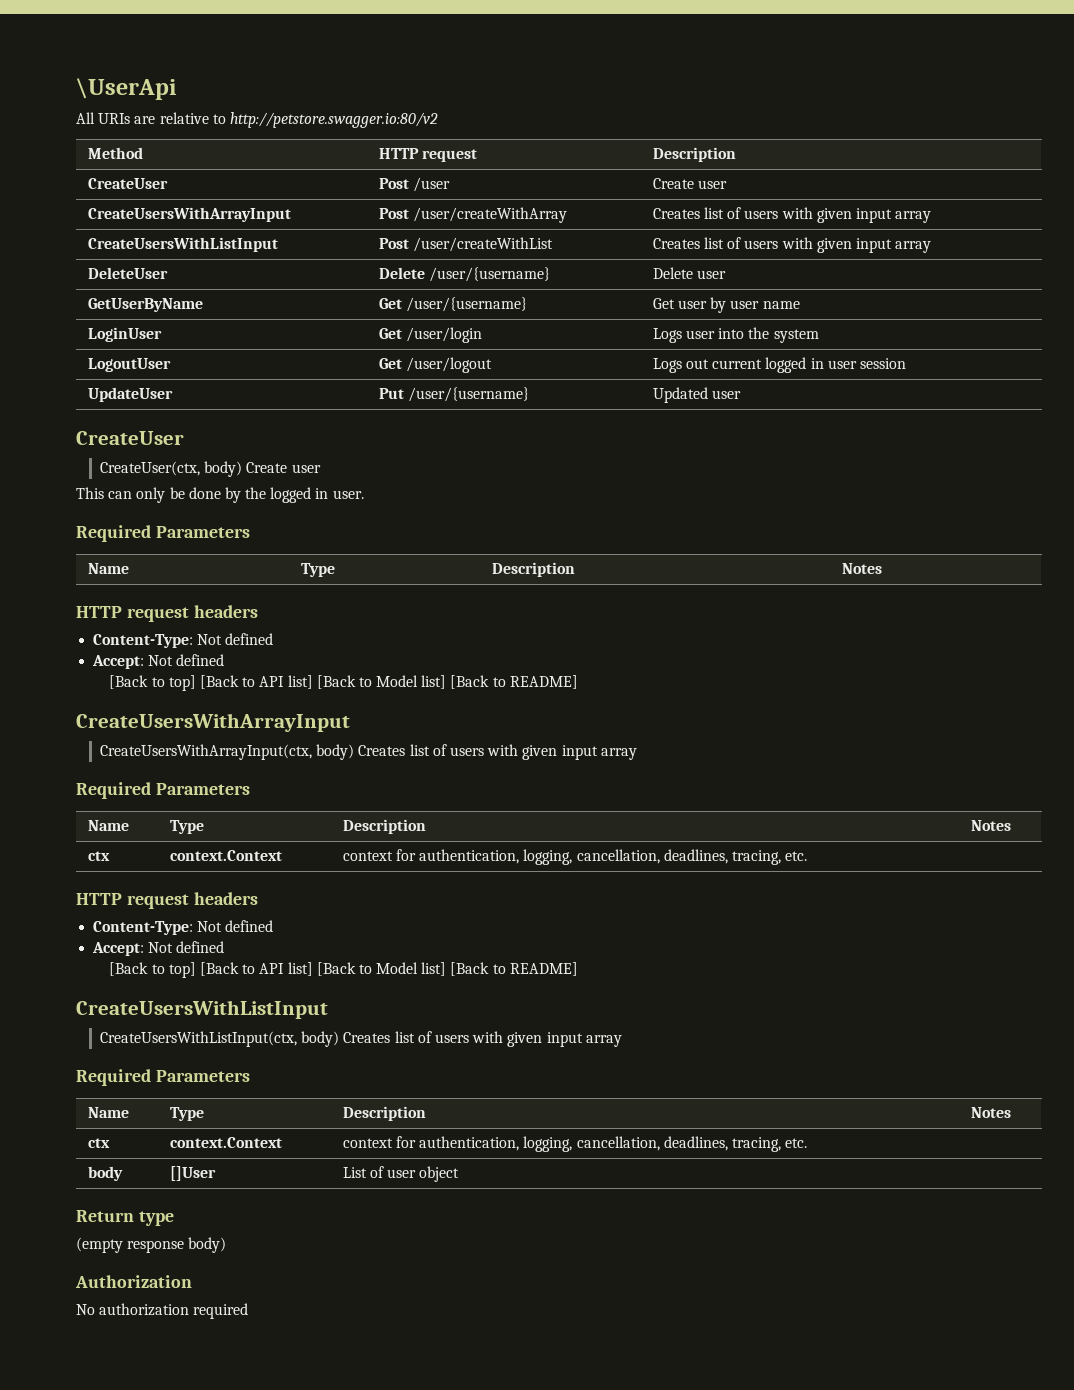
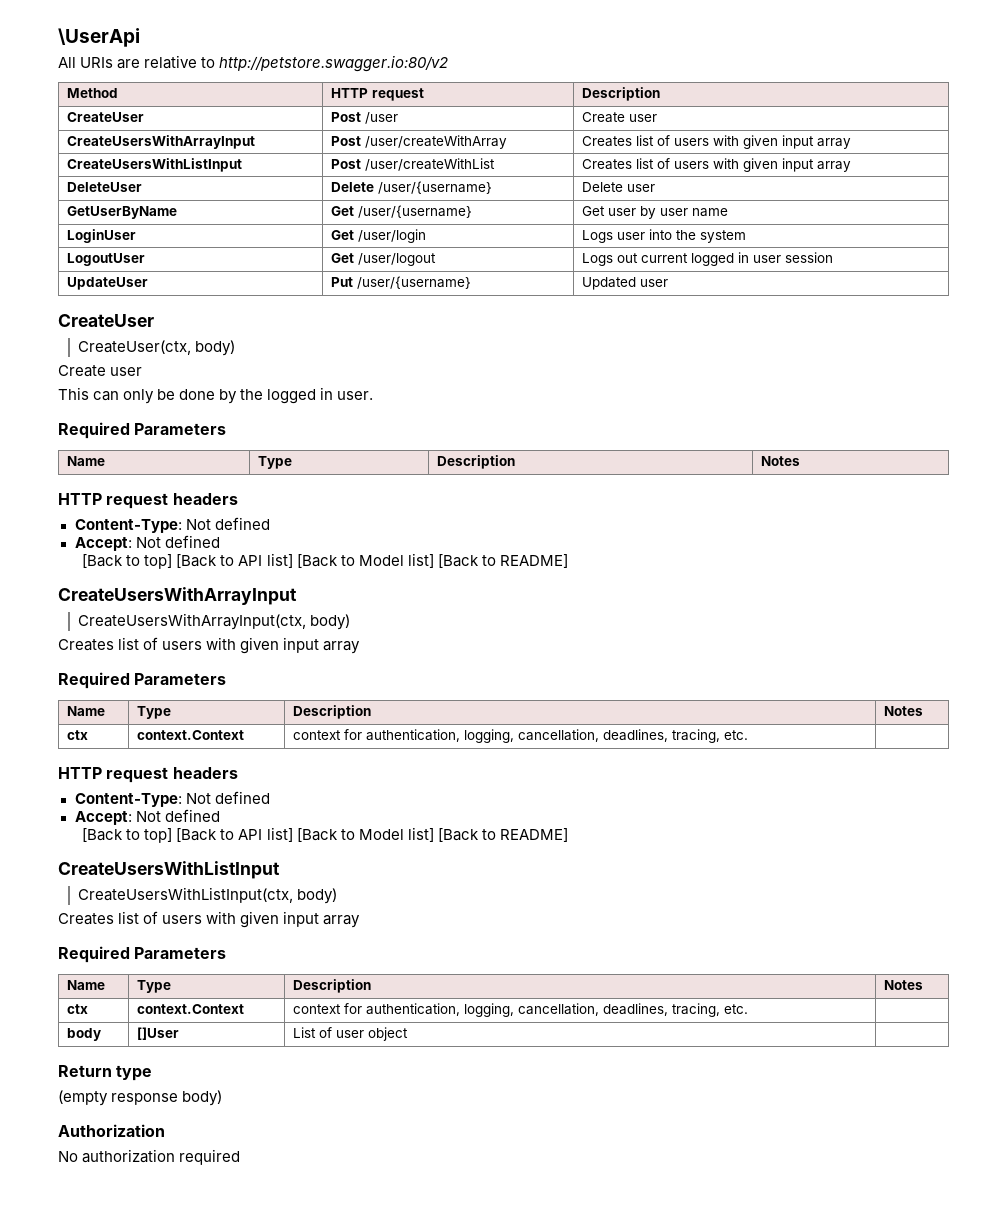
(243, 469) none -> (236, 348) //
(355, 752) none -> (351, 622) //
(340, 1039) none -> (338, 896) //

